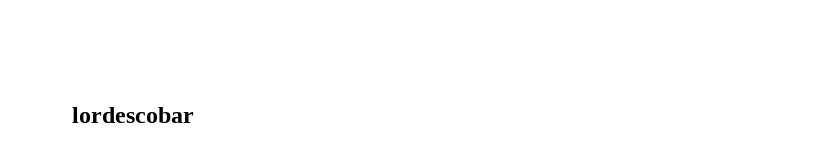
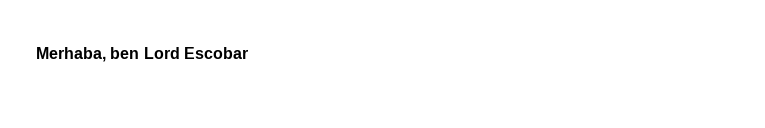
[72,107,194,123] lordescobar -> [36,47,248,62] Merhaba, ben Lord Escobar

